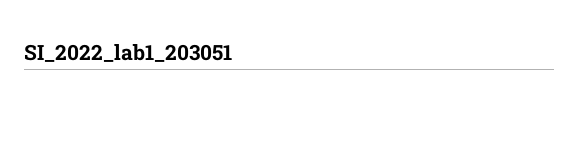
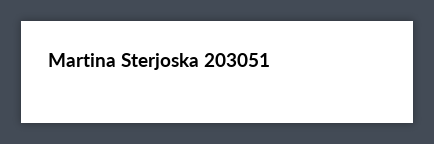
[24,44,232,62] SI_2022_lab1_203051 -> [48,53,270,70] Martina Sterjoska 203051

